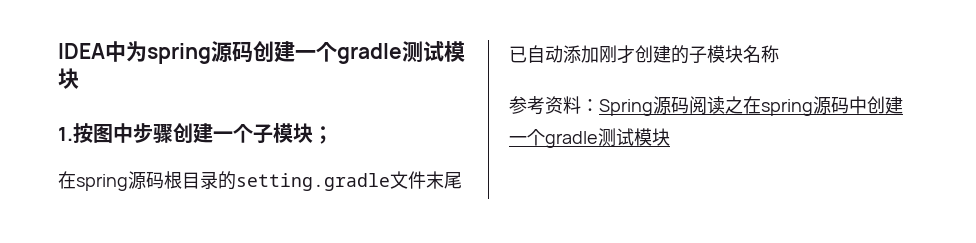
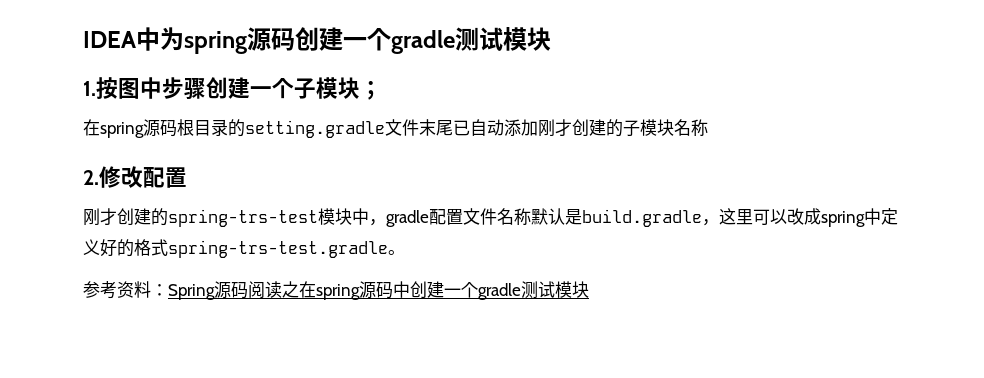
(779, 54) none -> [83,166,187,188] [83,208,898,227] [83,239,405,258] // 2.修改配置 // 刚才创建的spring-trs-test模块中，gradle配置文件名称默认是build.gradle，这里可以改成spring中定义好的格式spring-trs-test.gradle。

